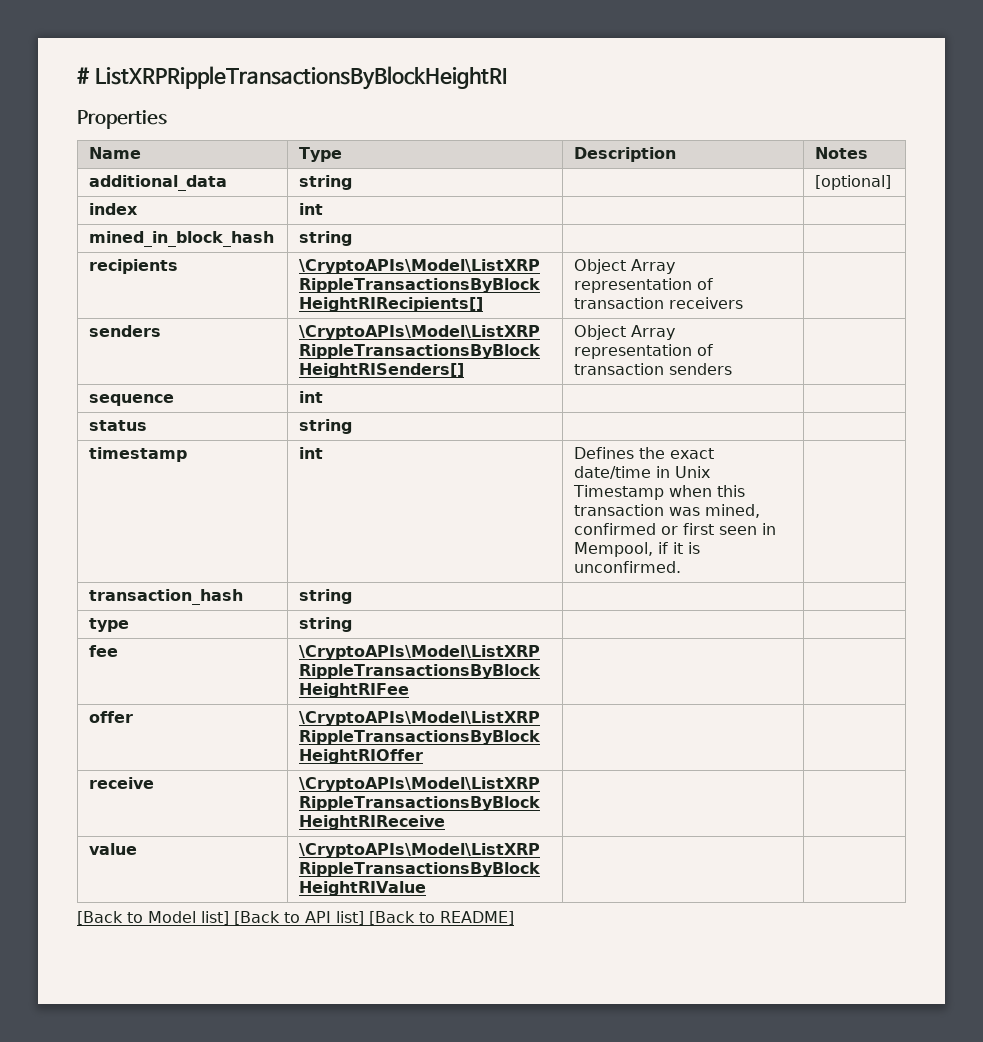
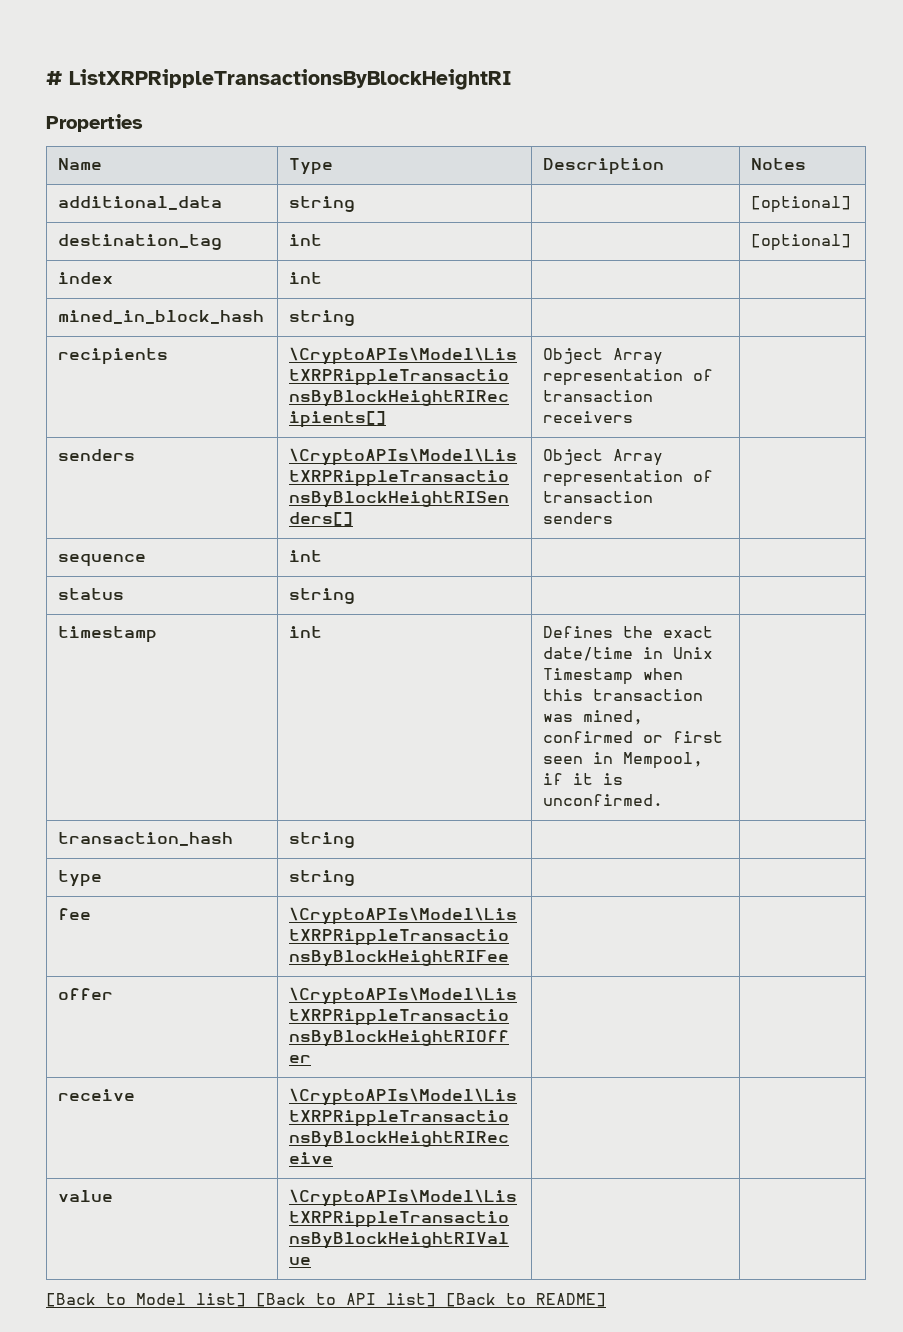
(892, 182) none -> [58,234,223,250] [289,234,323,246] [751,234,852,251] // destination_tag | int | | [optional]

